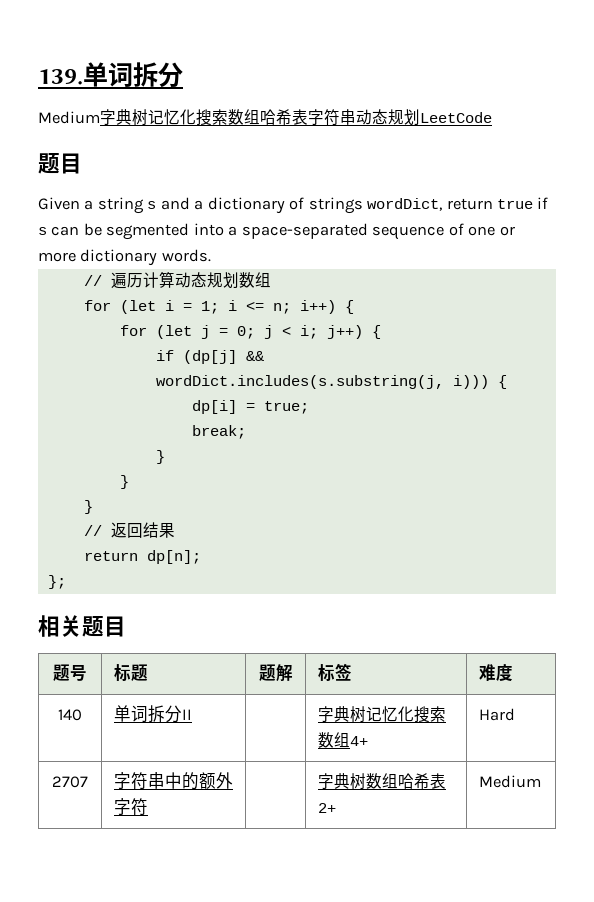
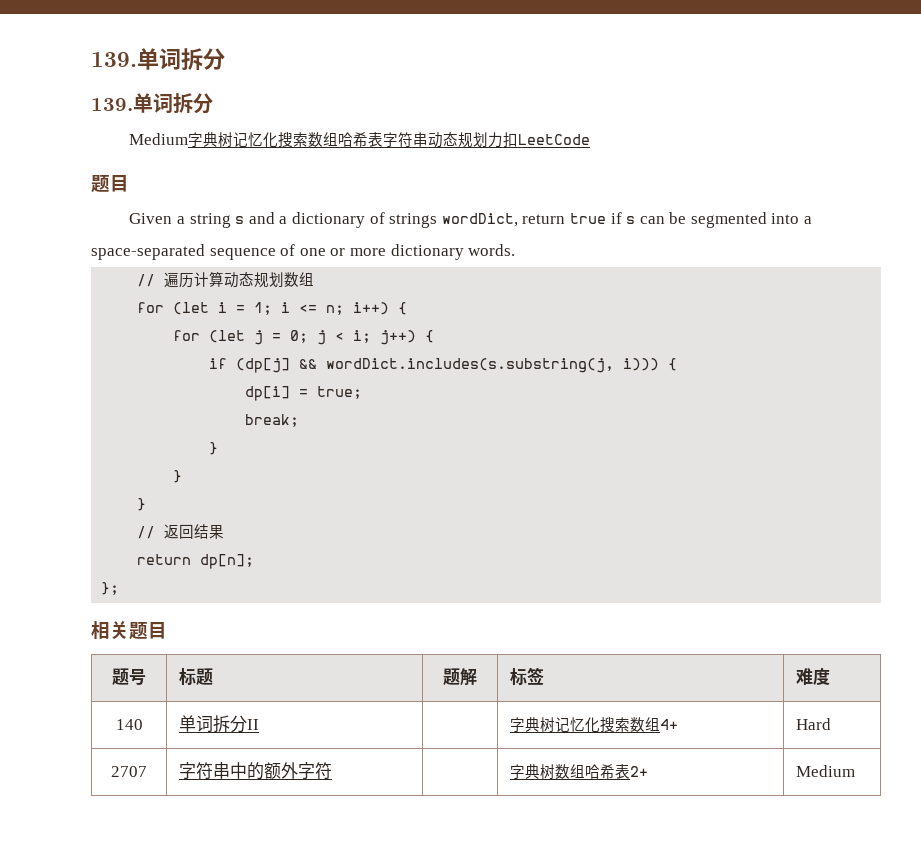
[38,62,183,88] 139.单词拆分 -> [91,48,225,71] [91,93,213,114] 139.单词拆分 // 139.单词拆分
(420, 117) none -> [488,132,519,148] 力扣

